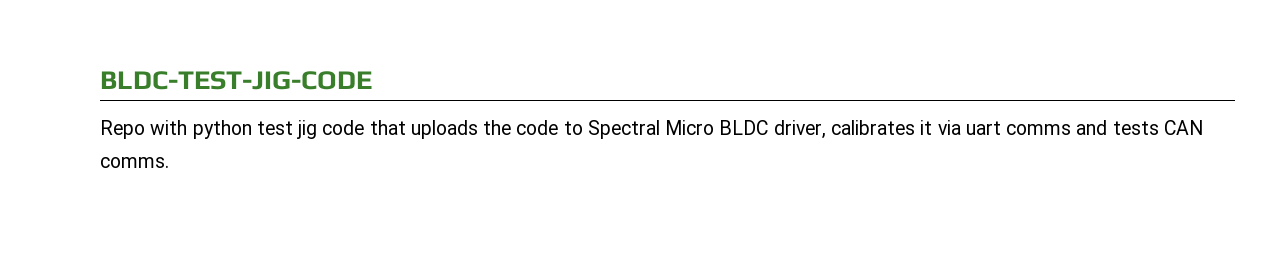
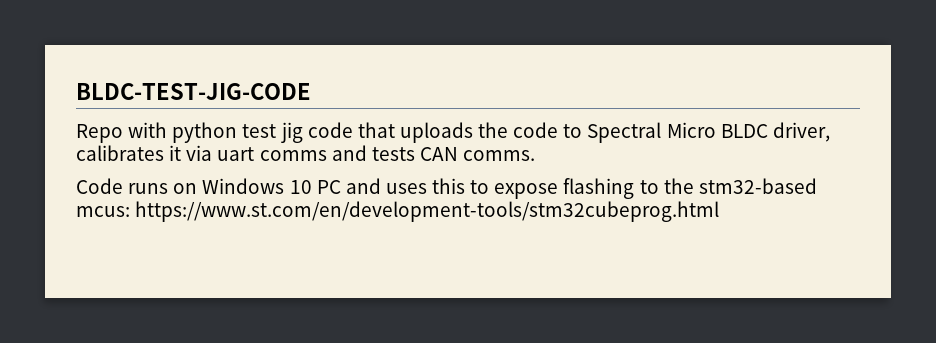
(169, 162) none -> [76,178,817,199] [76,201,720,222] // Code runs on Windows 10 PC and uses this to expose flashing to the stm32-based mcus: https://www.st.com/en/development-tools/stm32cubeprog.html

